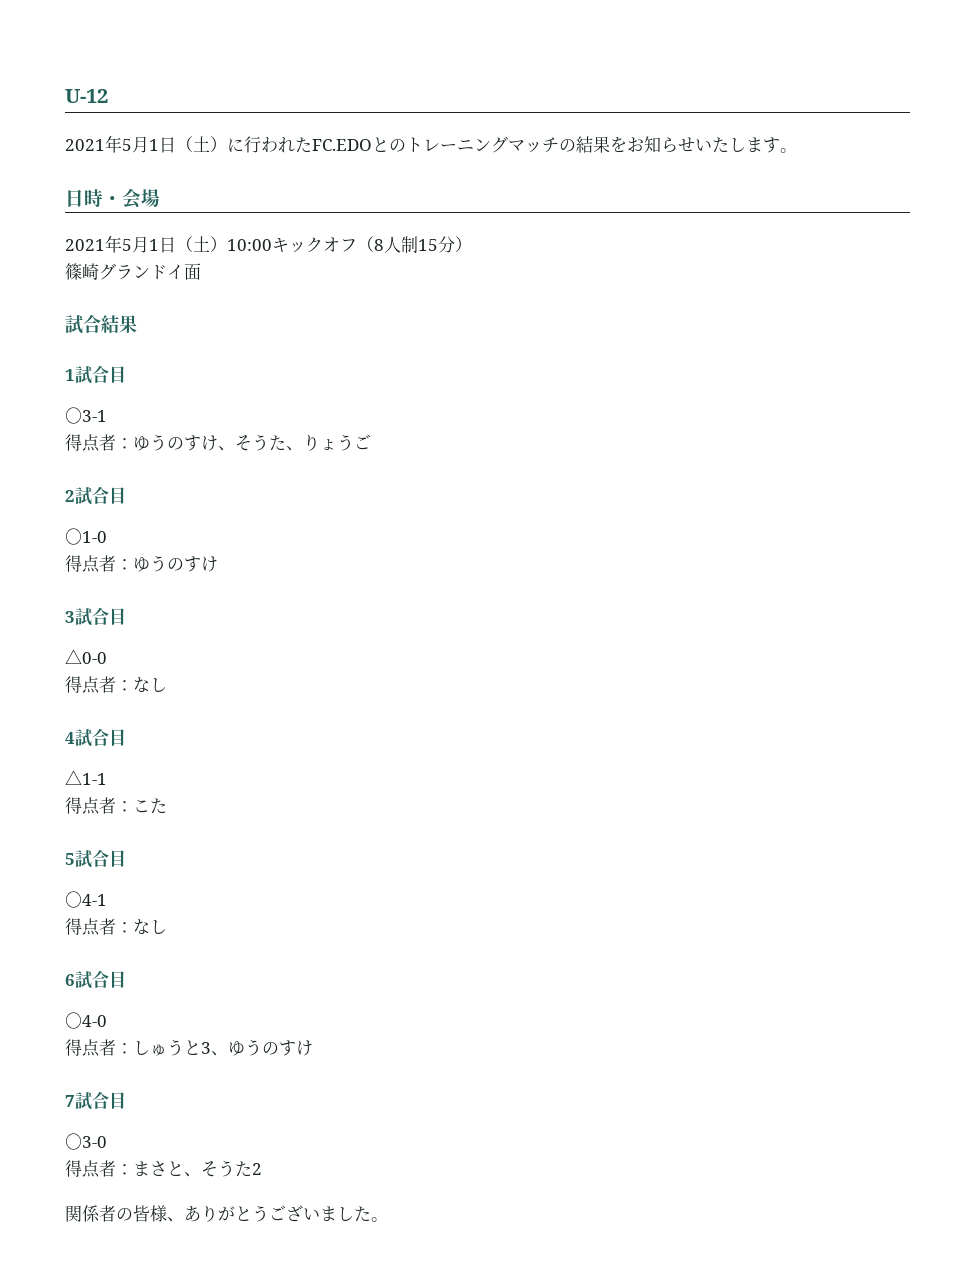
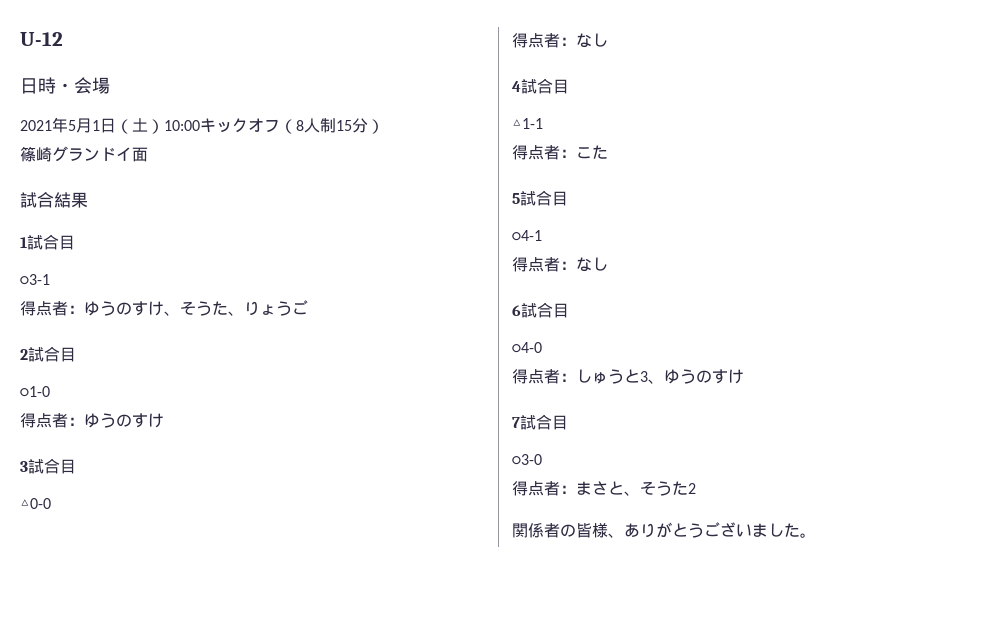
[65,135,797,153] // 2021年5月1日（土）に行われたFC.EDOとのトレーニングマッチの結果をお知らせいたします。 -> (63, 39) none

